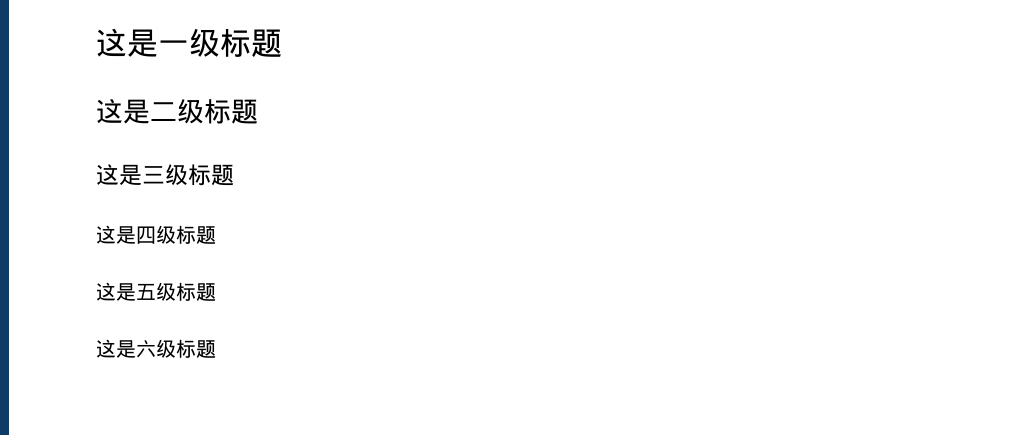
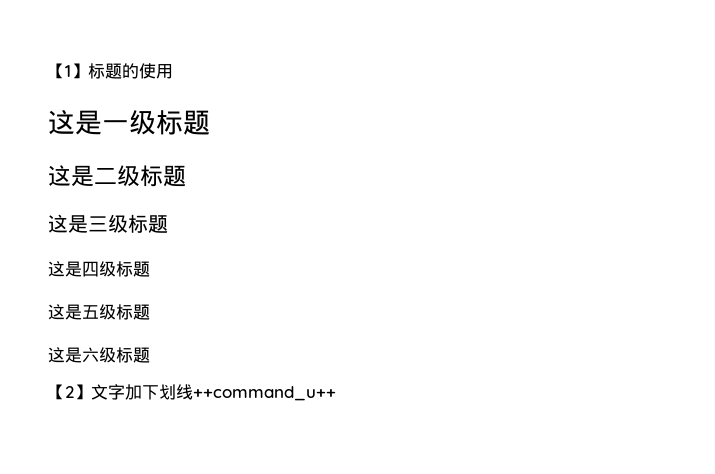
(96, 42) none -> [48,63,173,79] 【1】标题的使用 //
(216, 349) none -> [48,384,336,401] // 【2】文字加下划线++command_u++

